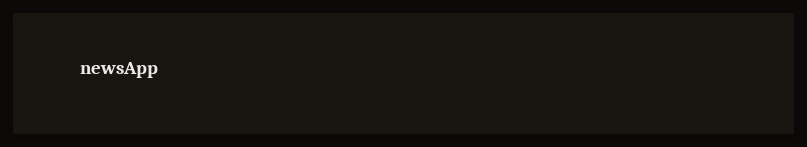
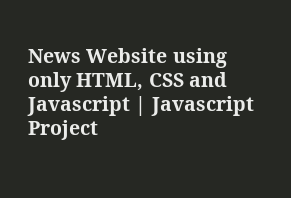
[80,62,158,78] newsApp -> [28,48,227,68] [28,72,227,92] [27,96,254,116] [28,120,98,140] News Website using only HTML, CSS and Javascript | Javascript Project

